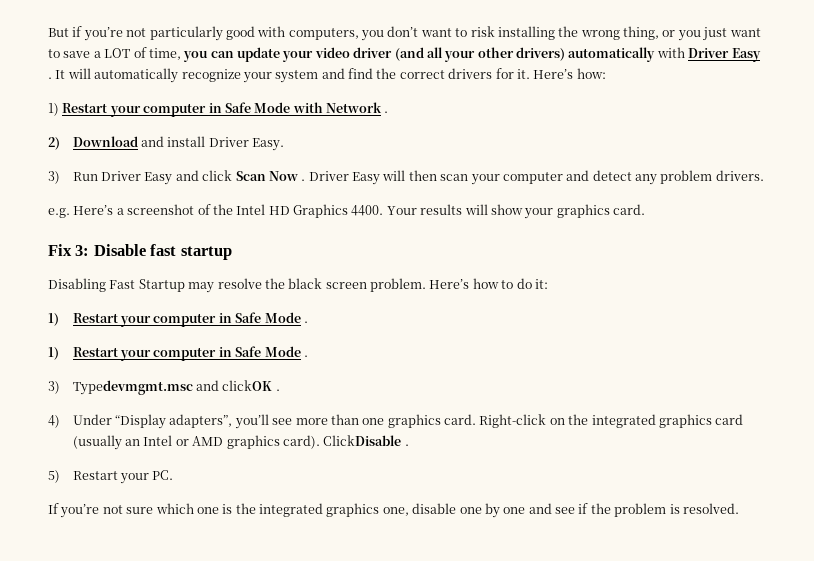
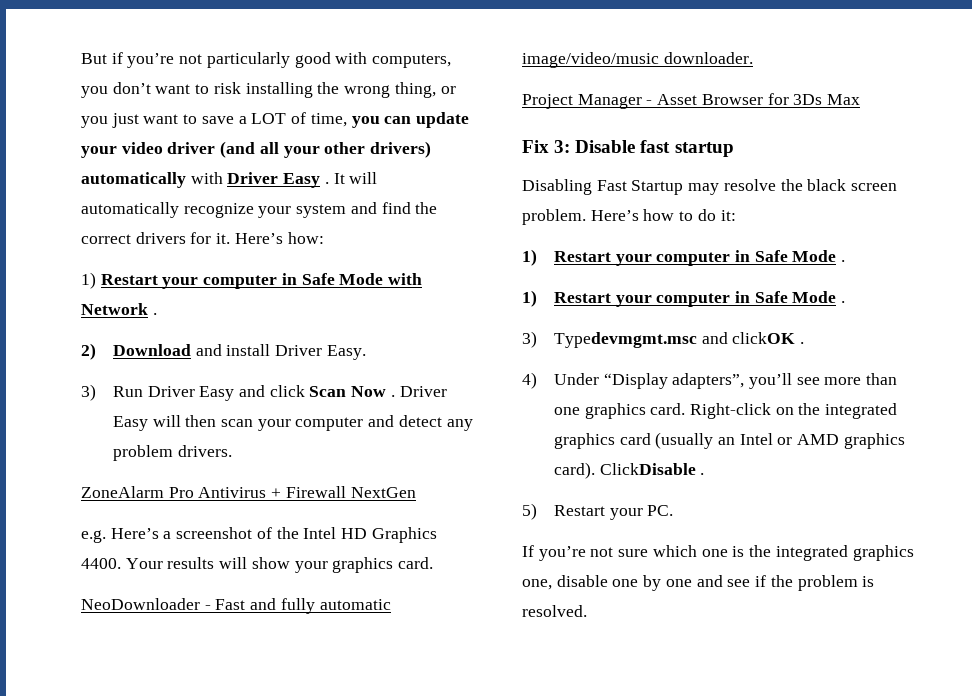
(764, 175) none -> [81,486,416,498] // ZoneAlarm Pro Antivirus + Firewall NextGen
(645, 209) none -> [81,598,391,614] [522,52,753,68] [522,93,861,109] // NeoDownloader - Fast and fully automatic image/video/music downloader. // Project Manager - Asset Browser for 3Ds Max

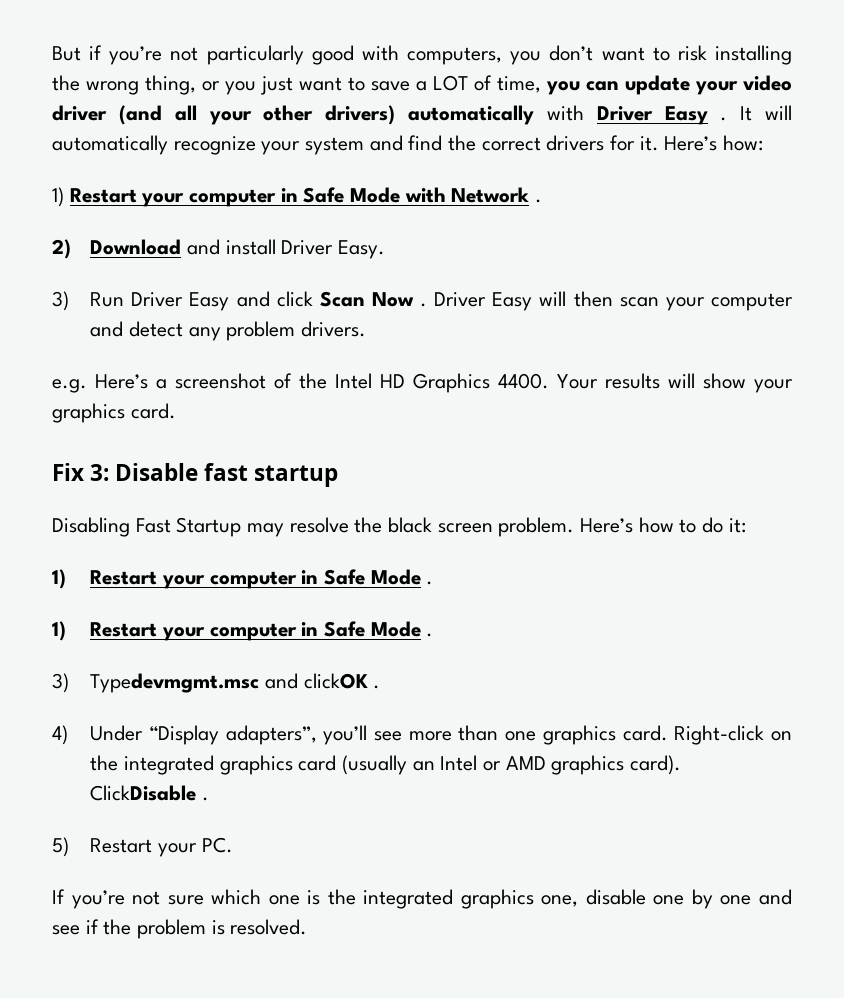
[81,486,416,498] // ZoneAlarm Pro Antivirus + Firewall NextGen -> (366, 329) none
[81,598,391,614] [522,52,753,68] [522,93,861,109] // NeoDownloader - Fast and fully automatic image/video/music downloader. // Project Manager - Asset Browser for 3Ds Max -> (176, 411) none

